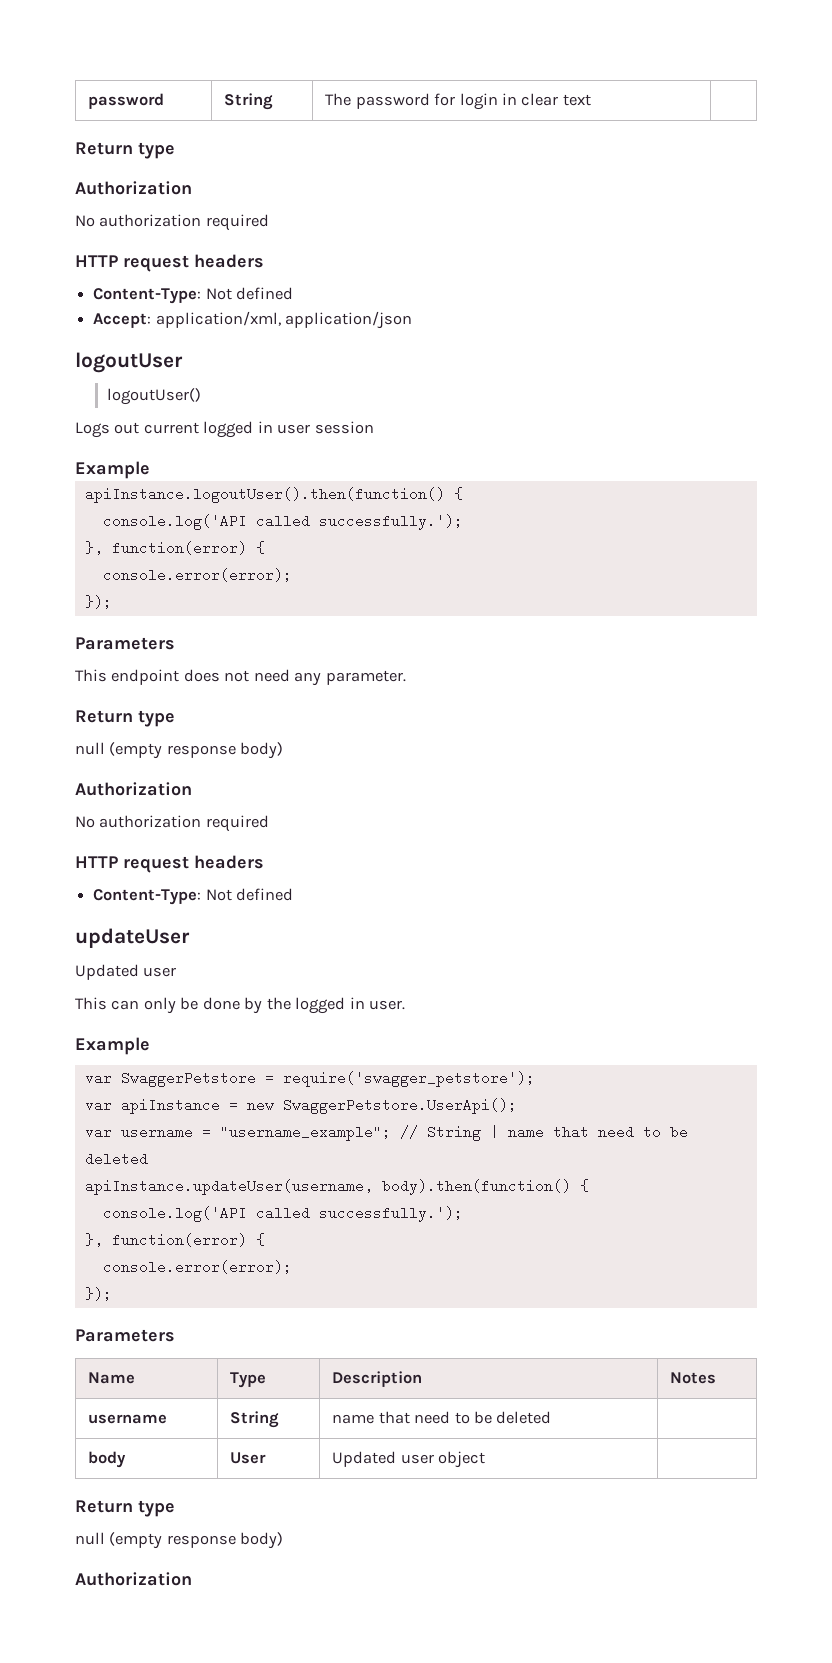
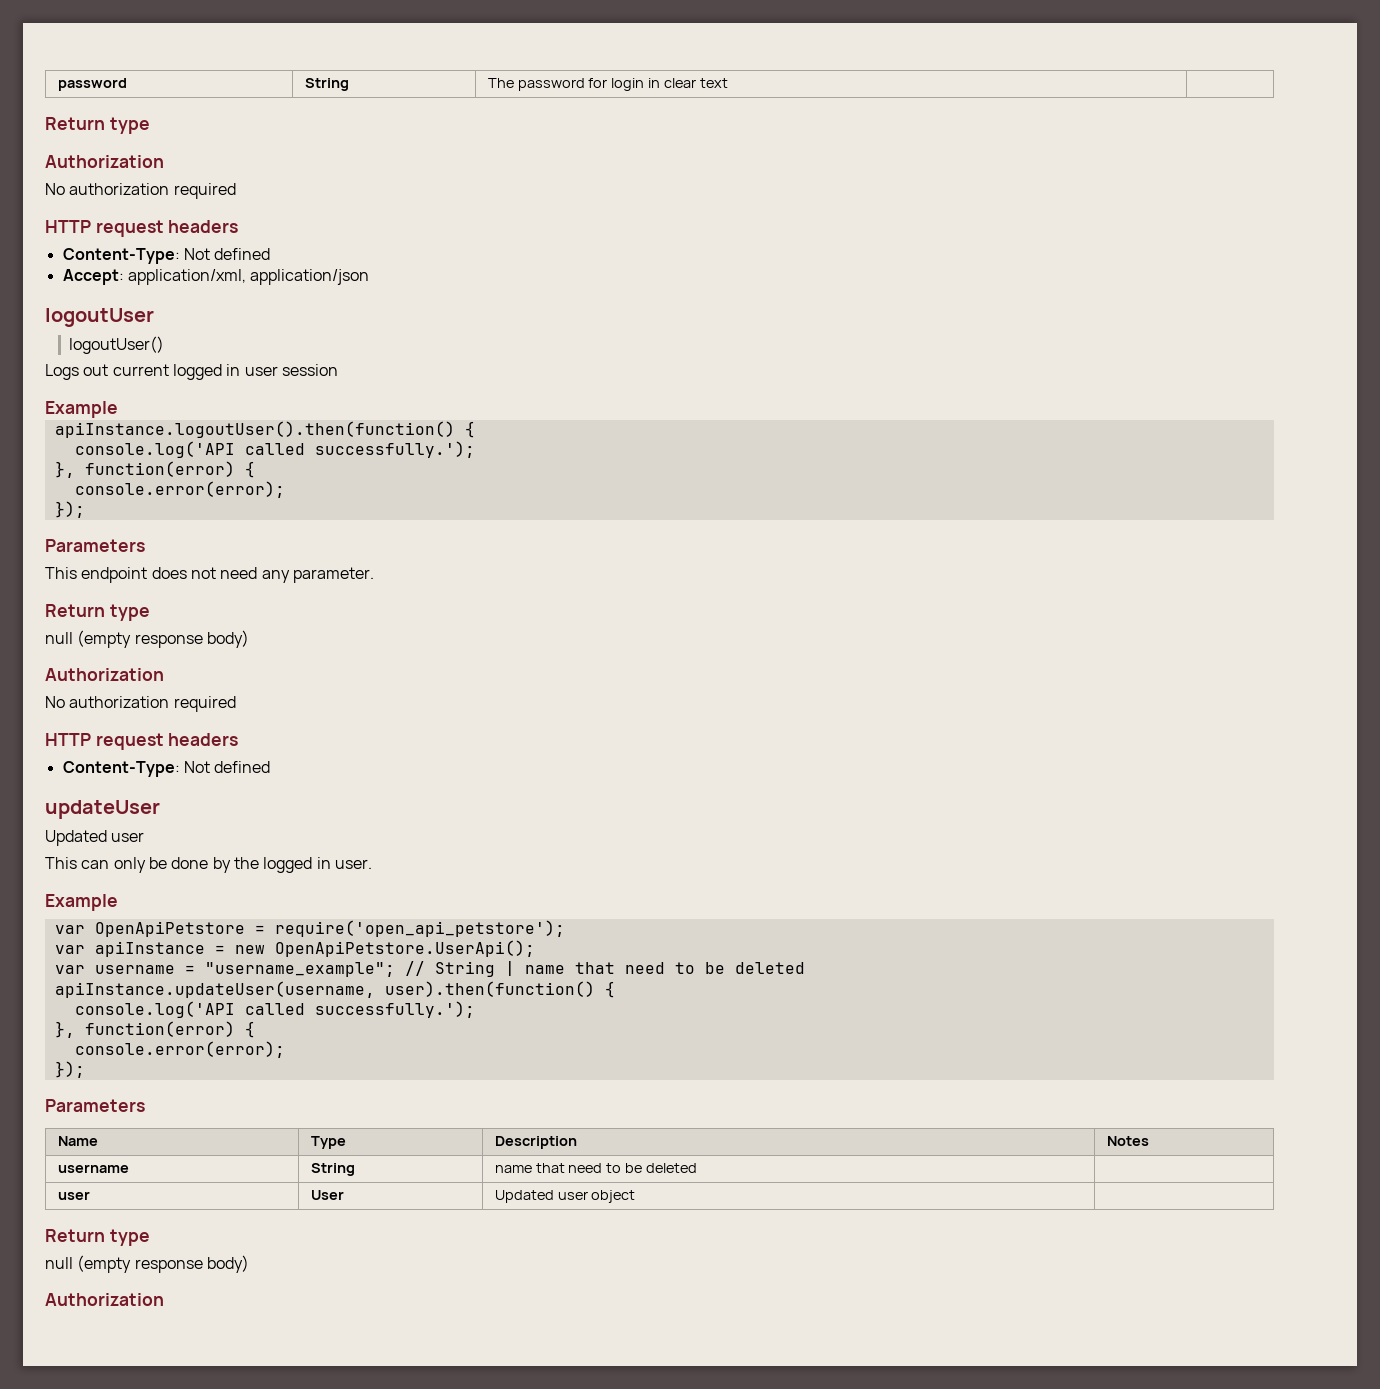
[120,1071,535,1087] SwaggerPetstore = require('swagger_petstore'); -> [94,920,565,937] OpenApiPetstore = require('open_api_petstore');
[282,1098,517,1114] SwaggerPetstore.UserApi(); -> [274,940,535,957] OpenApiPetstore.UserApi();
[381,1179,571,1195] body).then(function() -> [384,981,595,997] user).then(function()
[88,1451,127,1468] body -> [57,1191,90,1200] user

